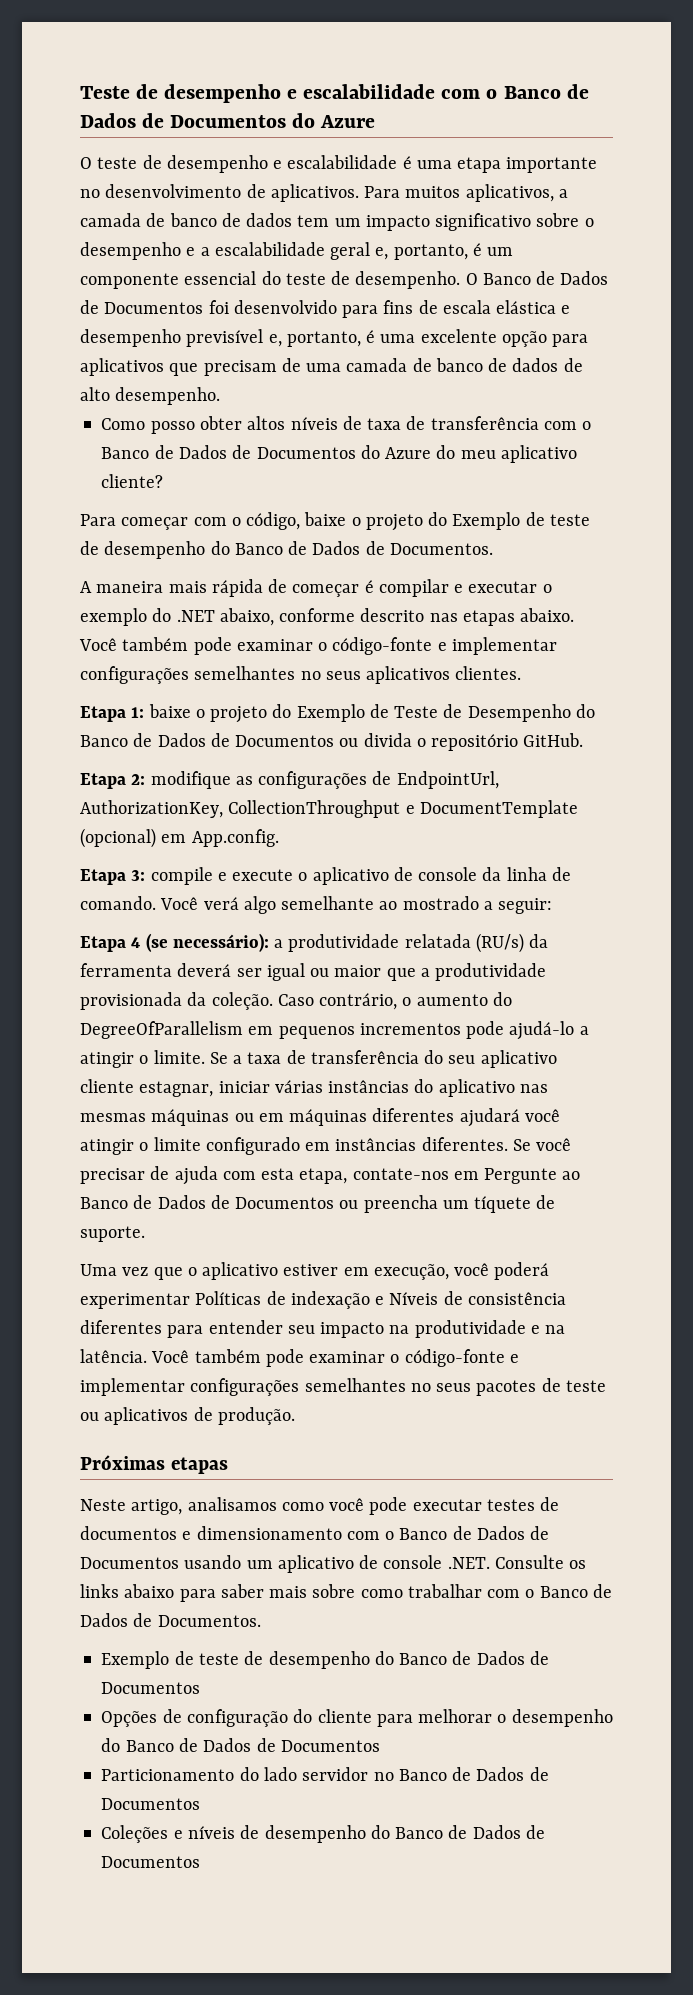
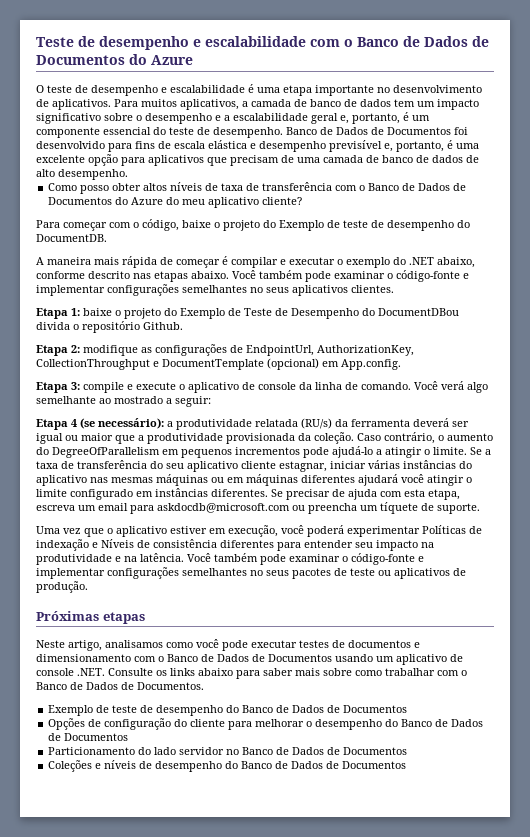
[465,273,478,285] O -> (283, 132) none
[234,541,493,555] Banco de Dados de Documentos. -> [36,234,107,242] DocumentDB.
[80,733,359,747] Banco de Dados de Documentos ou -> [378,308,459,316] DocumentDBou
[523,733,584,747] GitHub. -> [143,322,183,330] Github.
[536,1138,572,1151] você -> (283, 493) none
[352,1168,581,1184] [80,1195,335,1209] contate-nos em Pergunte ao Banco de Dados de Documentos -> [36,503,290,514] escreva um email para askdocdb@microsoft.com

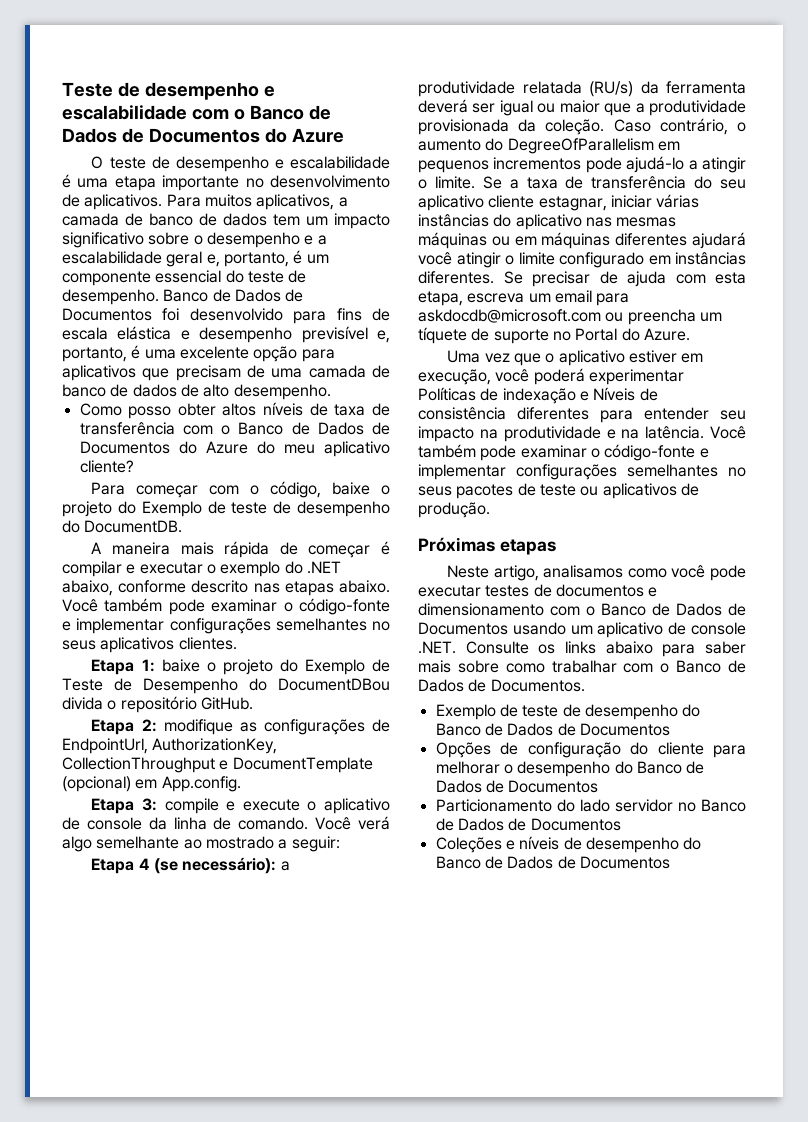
[143,322,183,330] Github. -> [200,697,253,710] GitHub.
[437,503,480,514] suporte. -> [493,328,690,344] suporte no Portal do Azure.

